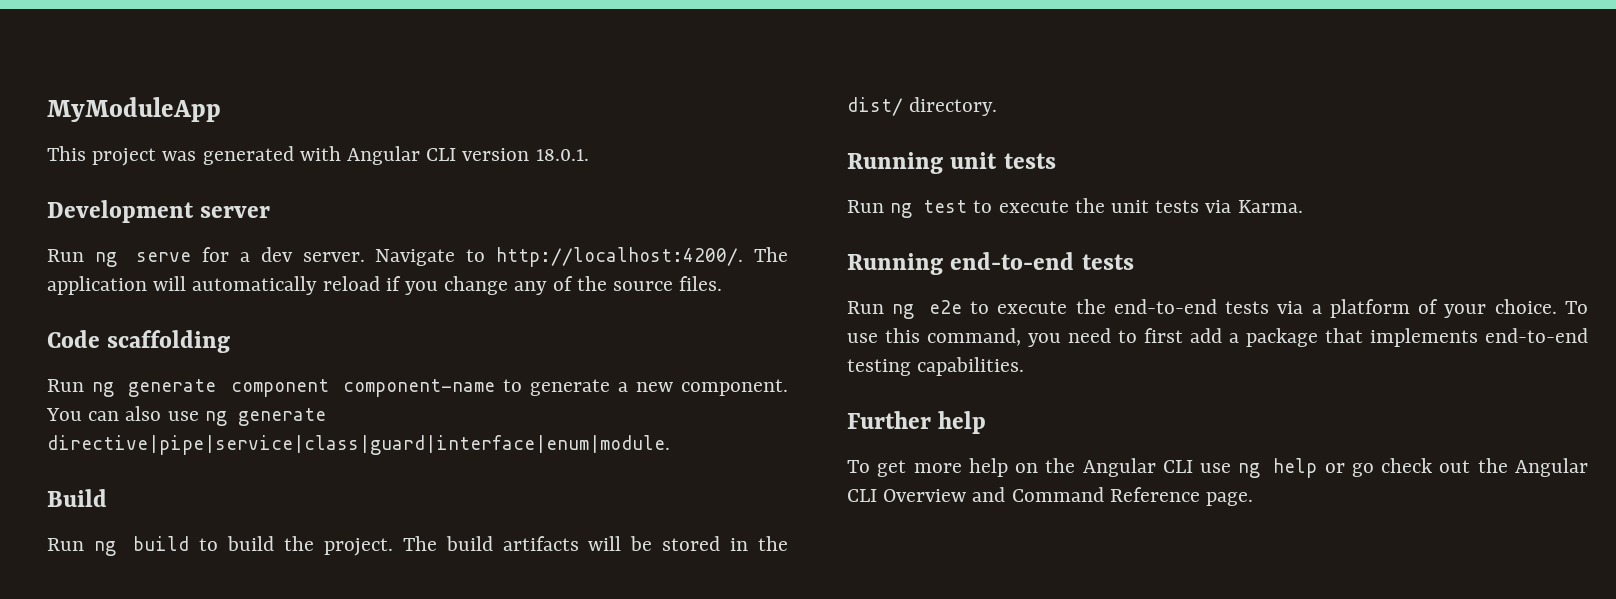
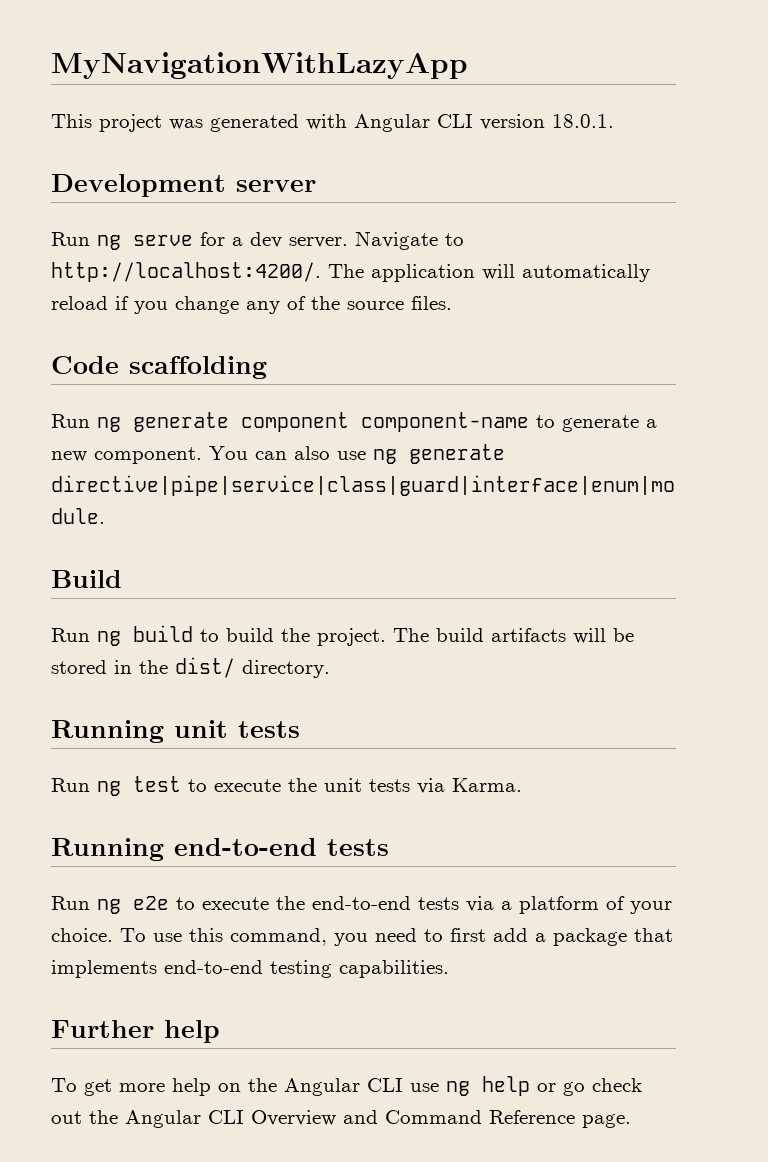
[47,97,221,122] MyModuleApp -> [51,52,468,79] MyNavigationWithLazyApp

